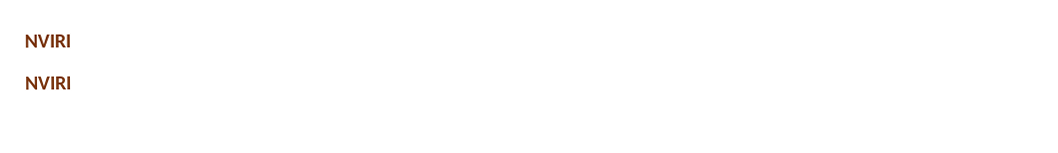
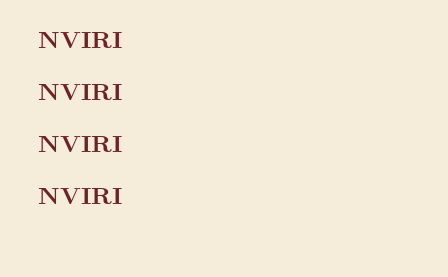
[24,34,71,48] [24,76,72,90] NVIRI // NVIRI -> [38,31,122,48] [38,83,122,100] [38,135,122,152] [38,187,122,204] NVIRI // NVIRI // NVIRI // NVIRI

